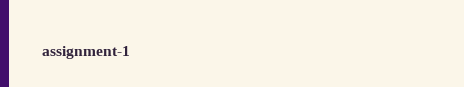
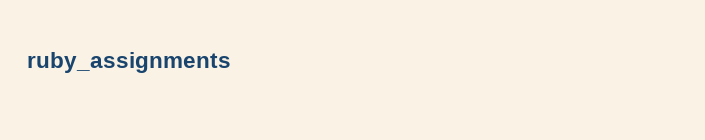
[42,46,130,59] assignment-1 -> [27,52,231,73] ruby_assignments

